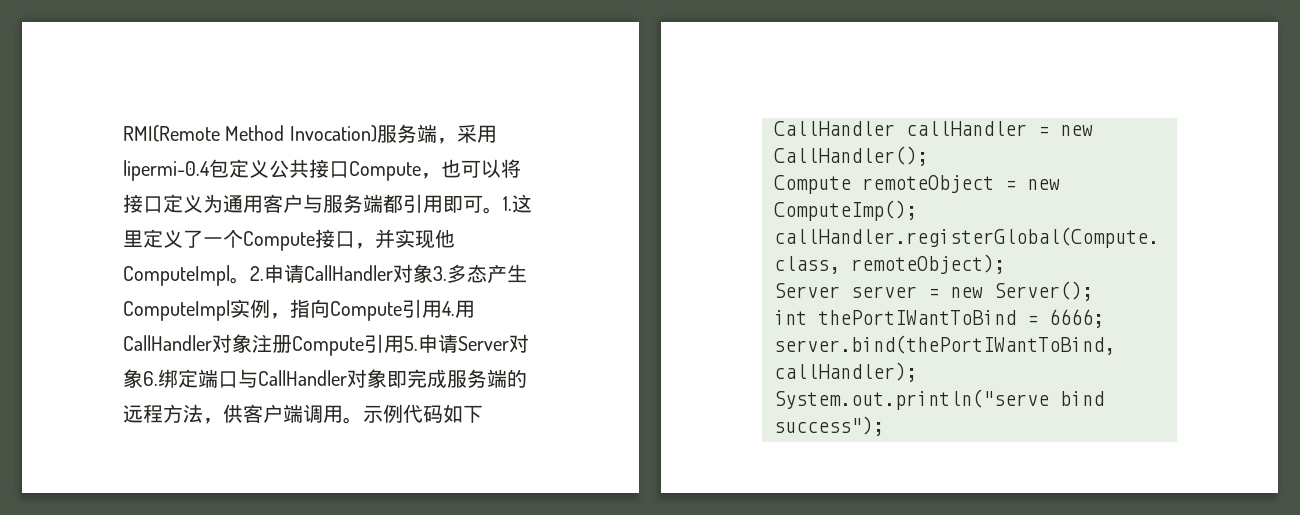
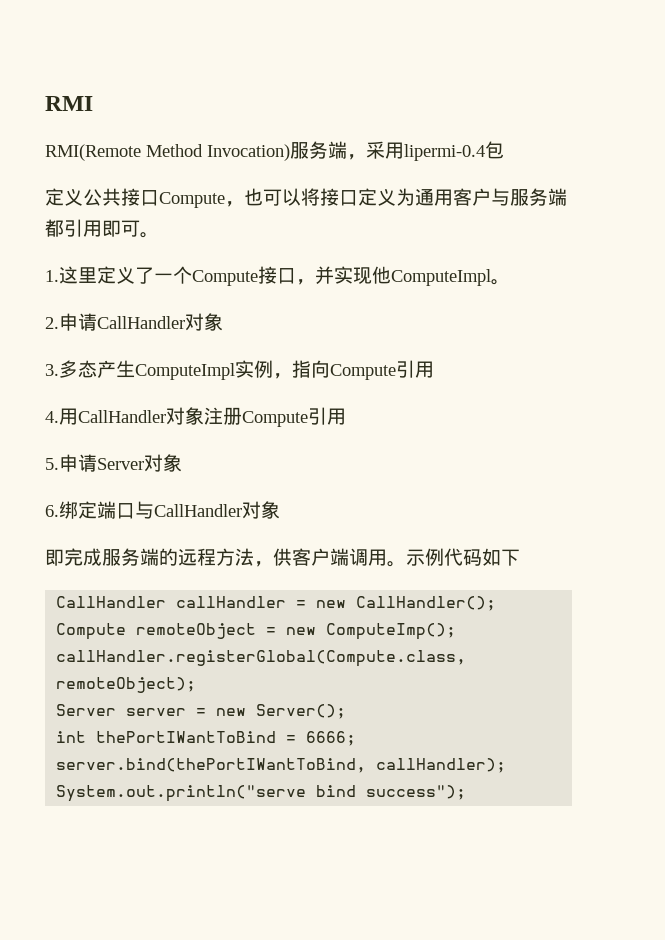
(123, 133) none -> [45,96,93,111] RMI //
(229, 168) none -> (504, 150) //
(503, 210) none -> (159, 235) //
(250, 280) none -> (510, 282) //
(433, 273) none -> (223, 322) //
(442, 309) none -> (434, 369) //
(404, 344) none -> (346, 416) //
(143, 378) none -> (182, 463) //
(387, 378) none -> (280, 510) //

